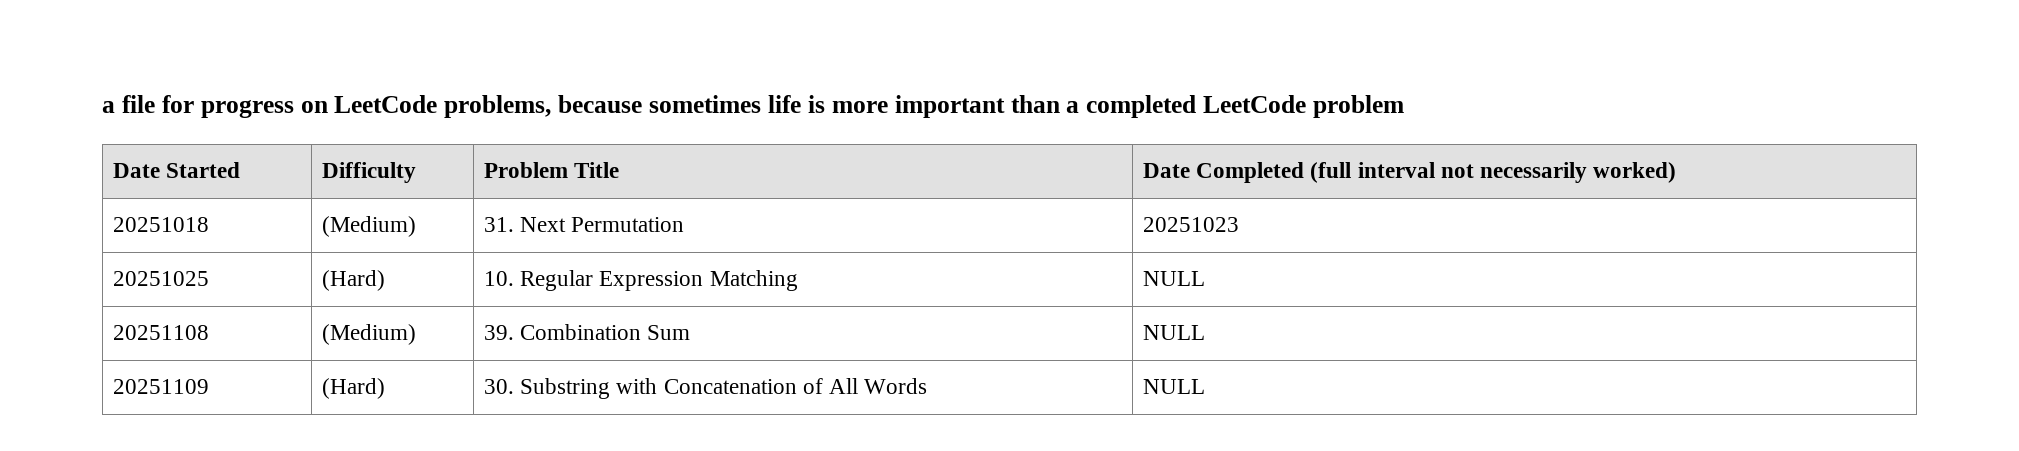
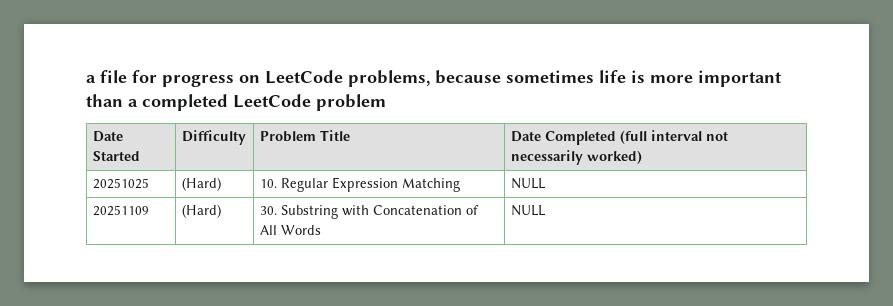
[113,217,210,232] [322,216,417,237] [484,217,685,232] [1143,217,1240,232] // 20251018 | (Medium) | 31. Next Permutation | 20251023 -> (642, 157) none
[113,325,210,340] [322,324,417,345] [484,324,691,340] [1143,325,1206,340] // 20251108 | (Medium) | 39. Combination Sum | NULL -> (545, 183) none

